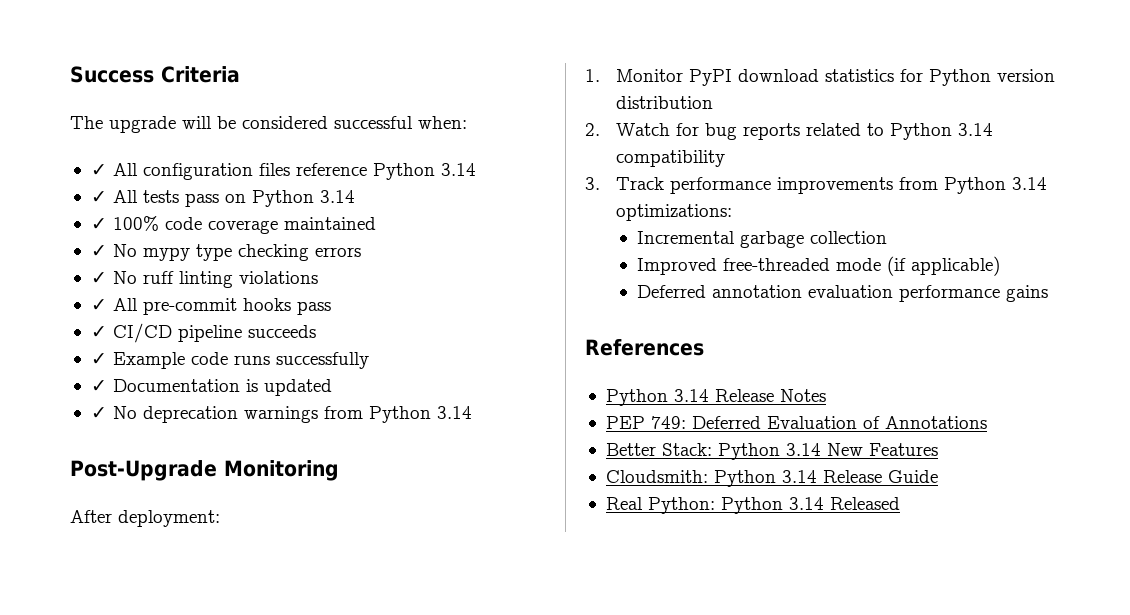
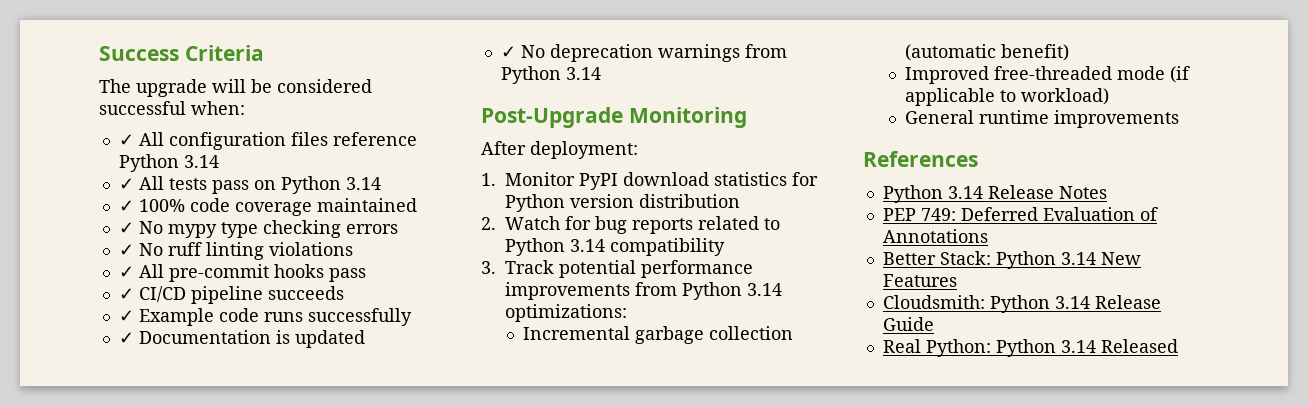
(664, 183) none -> [559,260,636,278] potential
(887, 237) none -> [905,44,1070,61] (automatic benefit)
[910,256,1000,276] [636,285,1048,302] applicable) // Deferred annotation evaluation performance gains -> [905,88,1110,106] [905,110,1180,128] applicable to workload) // General runtime improvements

